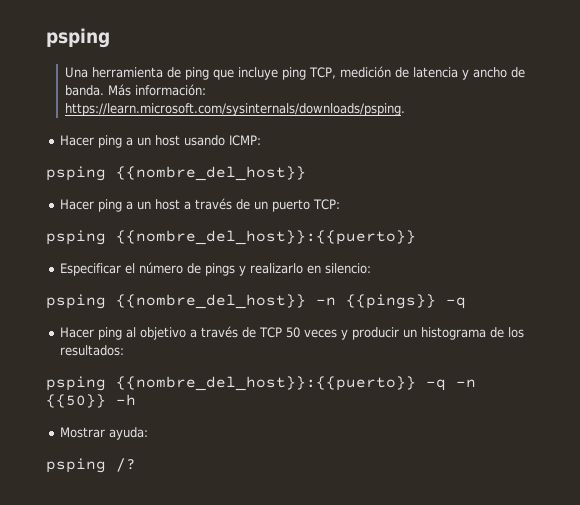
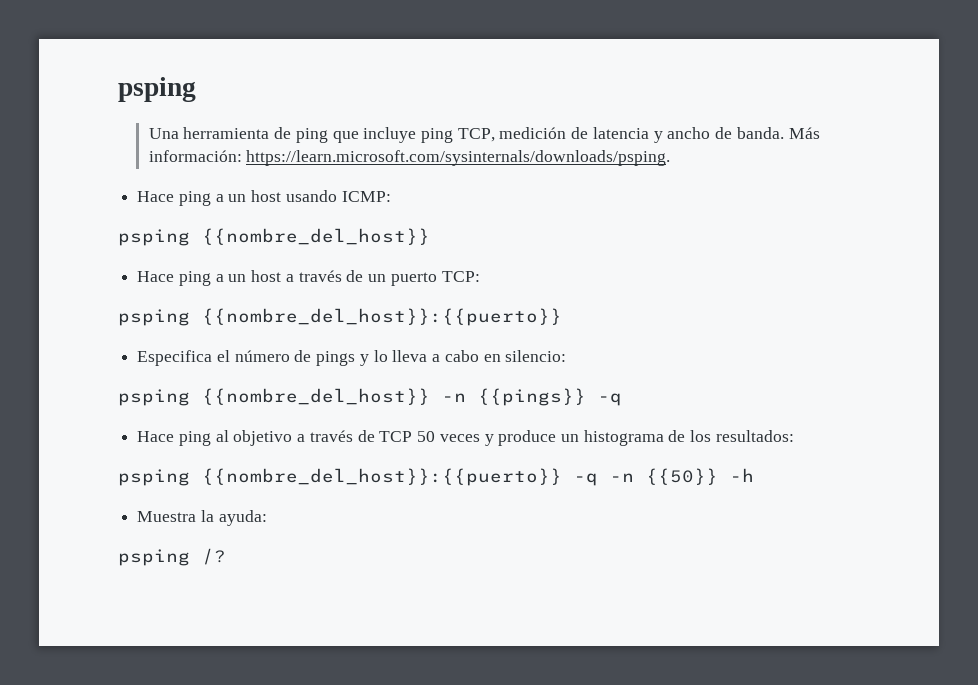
[60,135,95,146] Hacer -> [137,191,175,202] Hace
[60,199,95,210] Hacer -> [137,271,175,282] Hace
[60,263,122,276] Especificar -> [137,350,213,366] Especifica
[250,263,304,274] realizarlo -> [373,350,479,362] lo lleva a cabo
[60,327,95,338] Hacer -> [137,431,175,442] Hace
[352,327,400,340] producir -> [498,430,557,446] produce
[60,427,106,438] Mostrar -> [137,510,214,522] Muestra la

